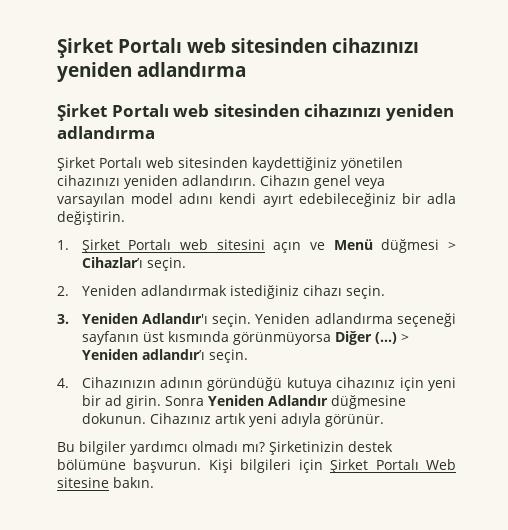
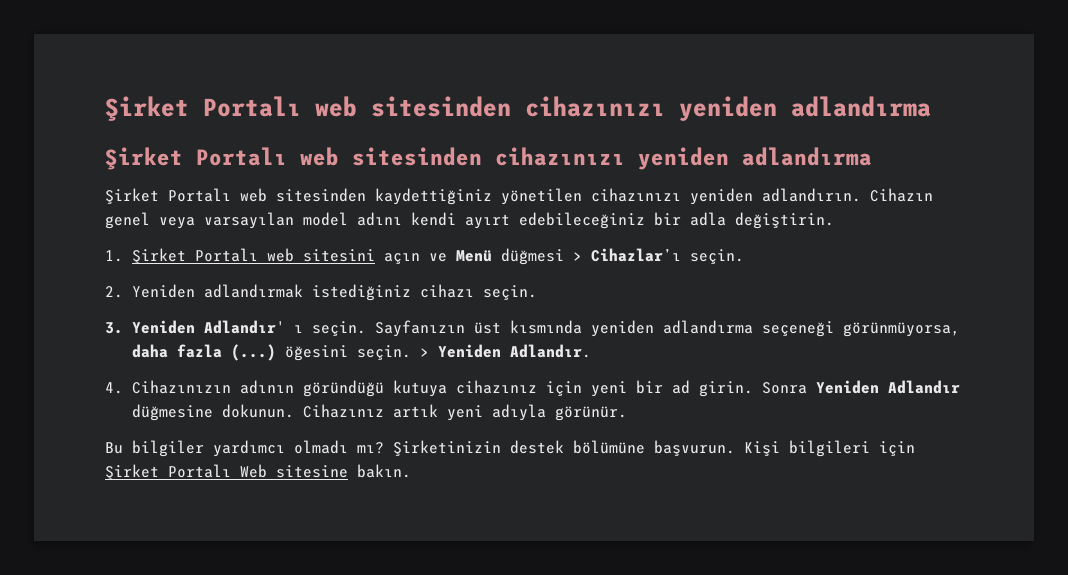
[141,313,456,327] [81,331,409,345] [81,349,248,363] Adlandır'ı seçin. Yeniden adlandırma seçeneği sayfanın üst kısmında görünmüyorsa Diğer (...) > Yeniden adlandır’ı seçin. -> [204,320,961,337] [132,344,592,361] Adlandır' ı seçin. Sayfanızın üst kısmında yeniden adlandırma seçeneği görünmüyorsa, daha fazla (...) öğesini seçin. > Yeniden Adlandır.

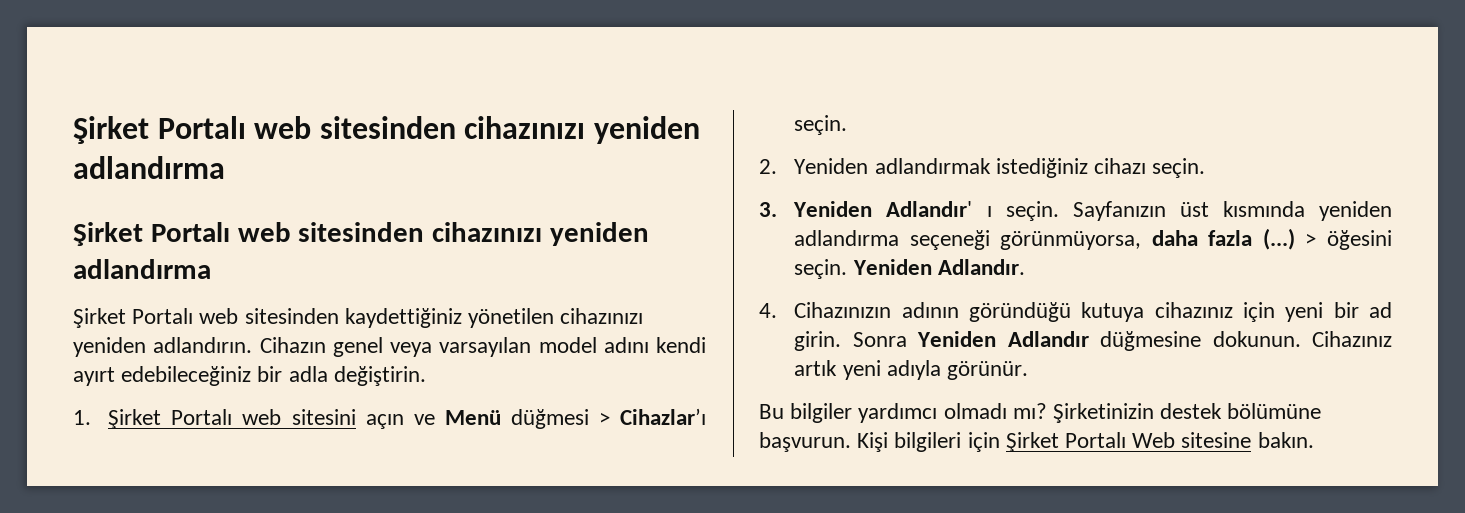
(277, 352) none -> [1305,233,1317,246] >
[420,348,430,357] > -> (848, 269) none

